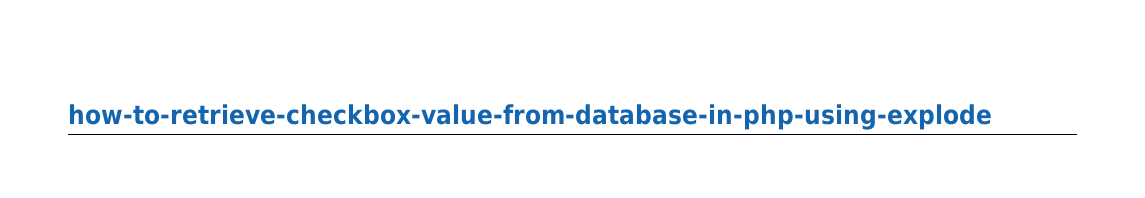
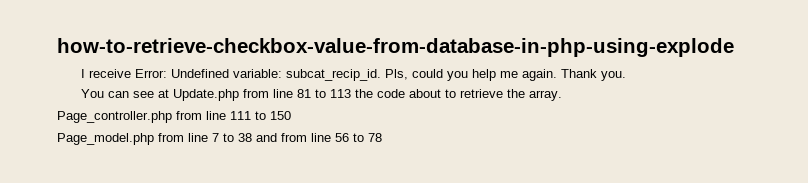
(992, 117) none -> [81,69,627,81] [81,89,563,101] [57,111,291,123] [57,133,382,145] // I receive Error: Undefined variable: subcat_recip_id. Pls, could you help me again. Thank you. // You can see at Update.php from line 81 to 113 the code about to retrieve the array. // Page_controller.php from line 111 to 150 // Page_model.php from line 7 to 38 and from line 56 to 78

